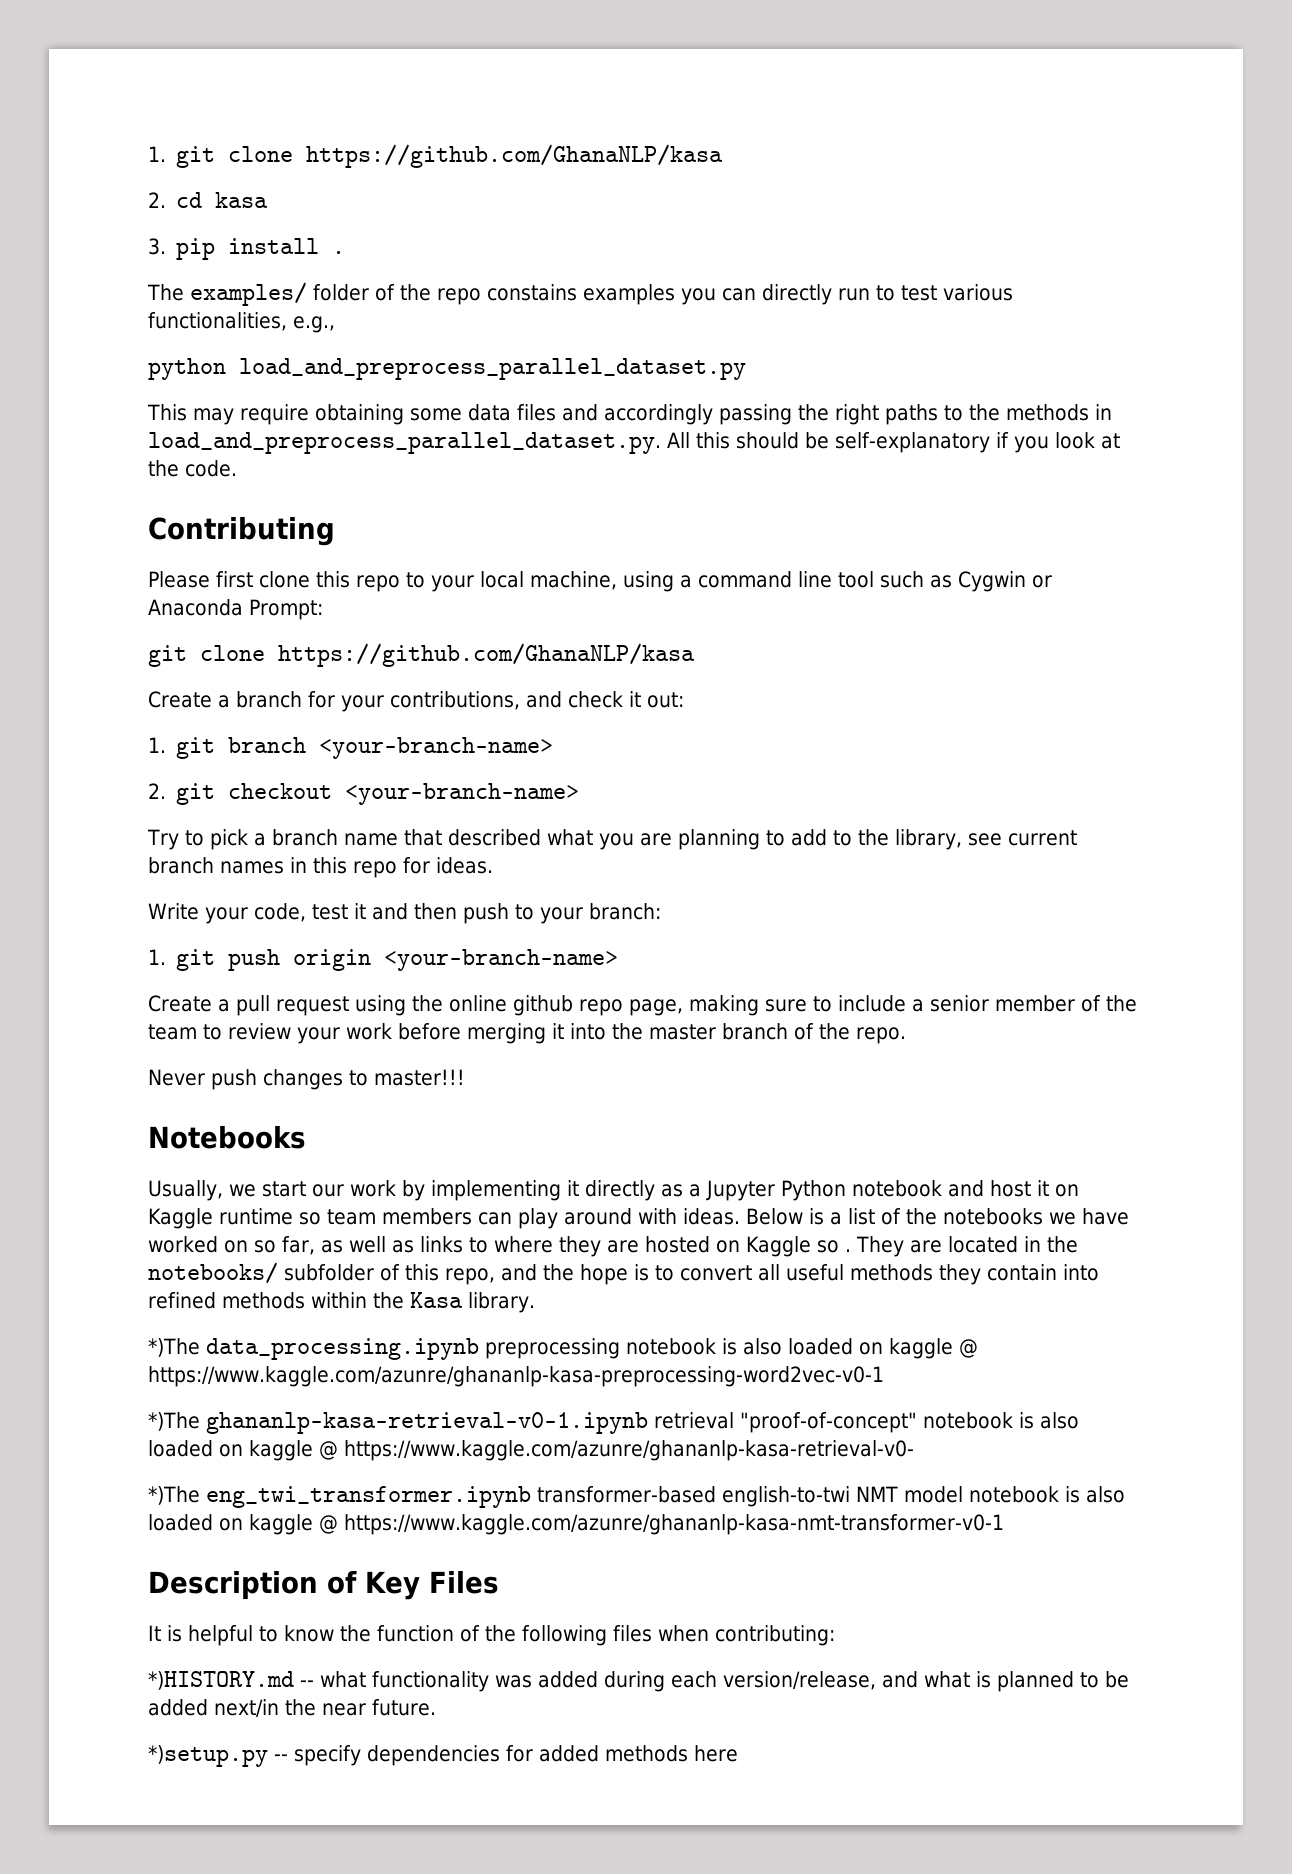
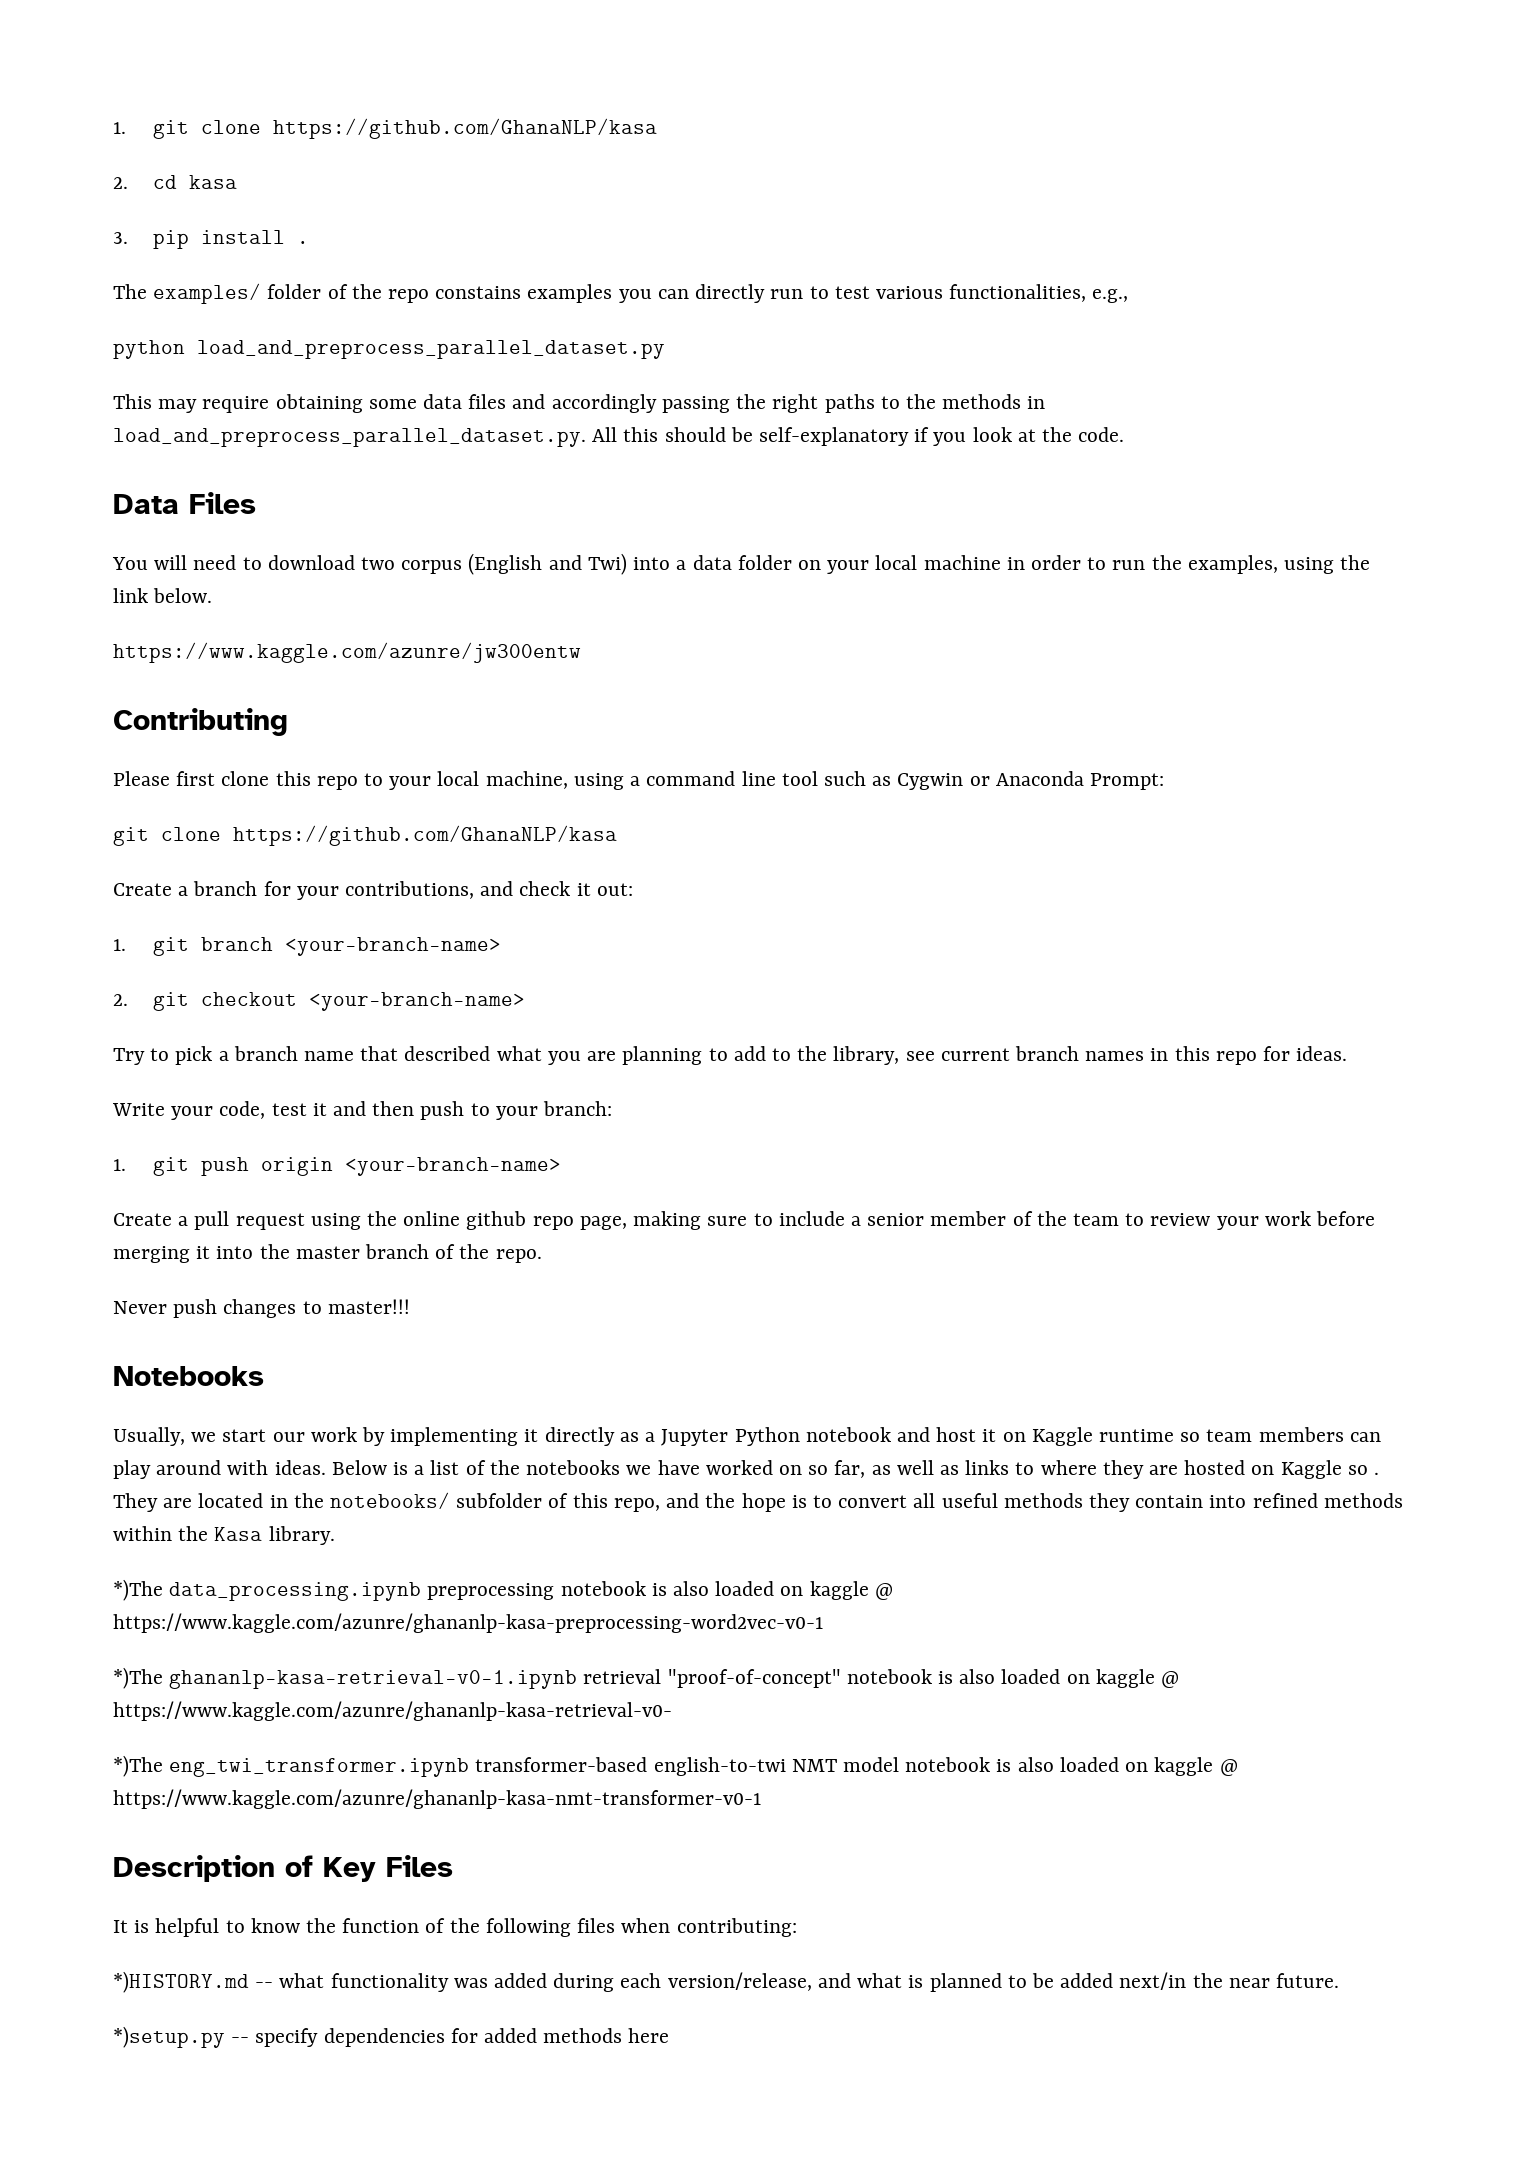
(237, 468) none -> [113,492,256,514] [112,553,1371,575] [113,588,213,603] [113,642,581,663] // Data Files // You will need to download two corpus (English and Twi) into a data folder on your local machine in order to run the examples, using the link below. // https://www.kaggle.com/azunre/jw300entw

